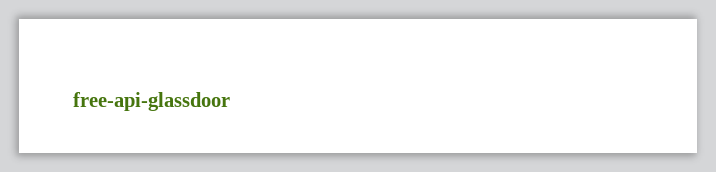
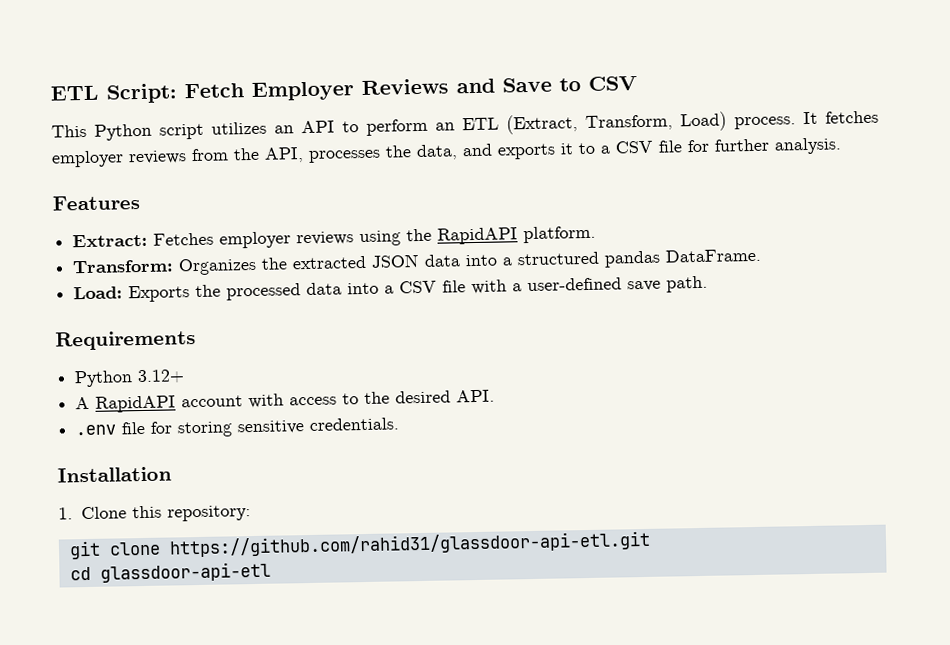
[73,92,230,111] free-api-glassdoor -> [50,76,637,104] [51,110,879,141] [51,137,842,168] [52,195,140,211] [72,225,597,249] [72,248,762,276] [73,275,709,303] [55,330,196,351] [74,369,186,388] [75,389,496,413] [75,417,400,438] [57,466,172,483] [58,505,251,522] [68,530,651,560] [69,561,271,583] ETL Script: Fetch Employer Reviews and Save to CSV // This Python script utilizes an API to perform an ETL (Extract, Transform, Load) process. It fetches employer reviews from the API, processes the data, and exports it to a CSV file for further analysis. // Features // Extract: Fetches employer reviews using the RapidAPI platform. // Transform: Organizes the extracted JSON data into a structured pandas DataFrame. // Load: Exports the processed data into a CSV file with a user-defined save path. // Requirements // Python 3.12+ // A RapidAPI account with access to the desired API. // .env file for storing sensitive credentials. // Installation // 1. Clone this repository: // git clone https://github.com/rahid31/glassdoor-api-etl.git // cd glassdoor-api-etl

